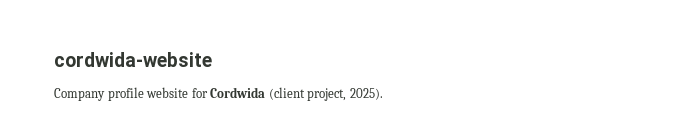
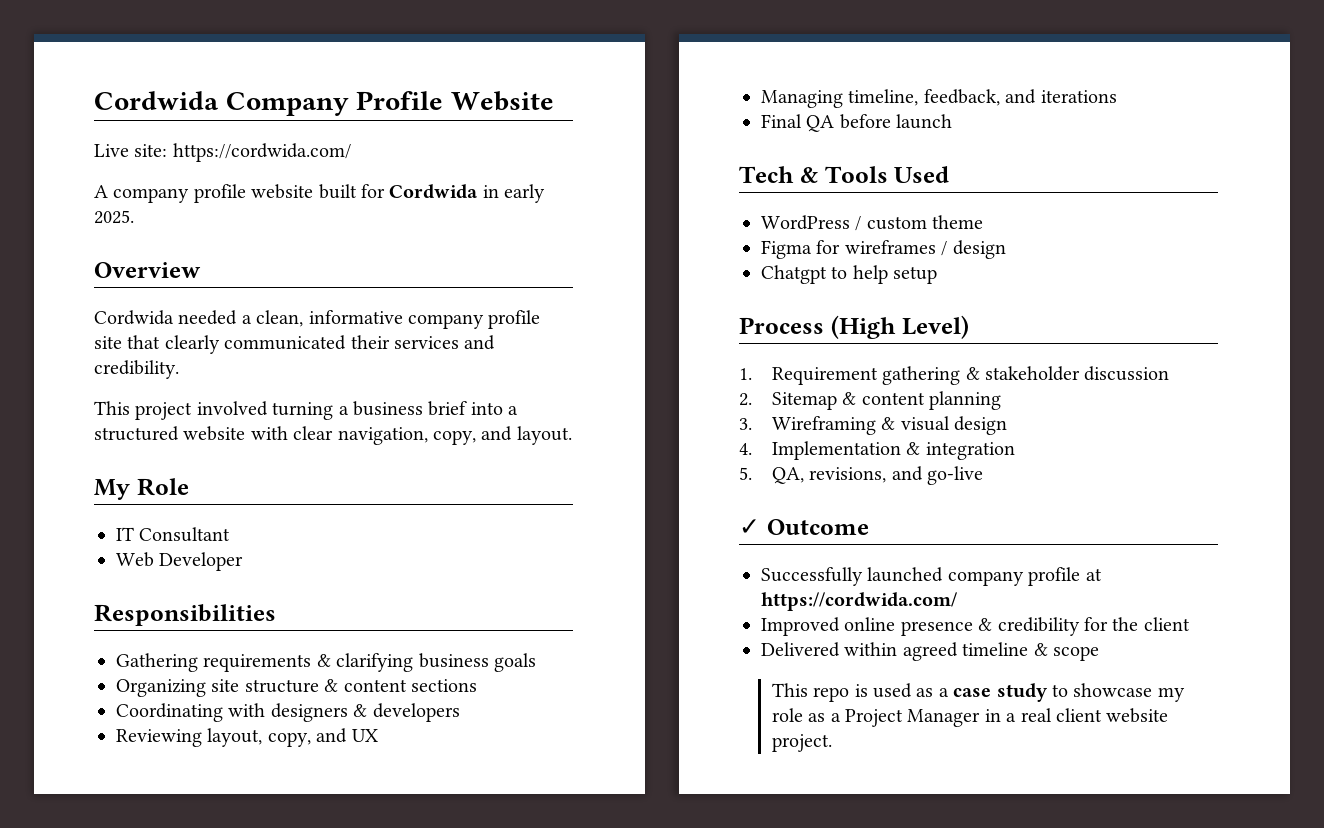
[54,52,212,67] [54,88,105,101] cordwida-website // Company -> [94,91,554,116] [94,143,351,162] [94,185,190,203] Cordwida Company Profile Website // Live site: https://cordwida.com/ // A company
(189, 92) none -> [318,184,357,199] built
[268,87,383,101] (client project, 2025). -> [482,184,546,203] [94,210,134,224] [94,262,201,278] [94,310,541,329] [94,335,496,354] [94,360,179,379] [94,401,519,420] [94,426,572,445] [94,478,189,500] [116,527,231,542] [116,552,244,571] [94,604,276,626] [116,653,536,672] [116,679,477,697] [116,703,460,722] [116,728,378,747] [761,89,1117,108] [761,114,953,132] [739,166,950,183] [761,215,984,231] [761,240,1006,259] [761,265,938,284] [739,315,969,339] [739,366,1170,385] [739,391,1001,410] [739,416,1007,435] [739,441,1015,460] [739,466,983,485] [739,519,869,535] [761,567,1102,586] [761,592,958,611] [761,617,1190,636] [761,642,1099,661] [771,683,1185,702] [771,708,1169,727] [771,734,832,752] in early 2025. // Overview // Cordwida needed a clean, informative company profile site that clearly communicated their services and credibility. // This project involved turning a business brief into a structured website with clear navigation, copy, and layout. // My Role // IT Consultant // Web Developer // Responsibilities // Gathering requirements & clarifying business goals // Organizing site structure & content sections // Coordinating with designers & developers // Reviewing layout, copy, and UX // Managing timeline, feedback, and iterations // Final QA before launch // Tech & Tools Used // WordPress / custom theme // Figma for wireframes / design // Chatgpt to help setup // Process (High Level) // 1. Requirement gathering & stakeholder discussion // 2. Sitemap & content planning // 3. Wireframing & visual design // 4. Implementation & integration // 5. QA, revisions, and go-live // ✓ Outcome // Successfully launched company profile at https://cordwida.com/ // Improved online presence & credibility for the client // Delivered within agreed timeline & scope // This repo is used as a case study to showcase my role as a Project Manager in a real client website project.

